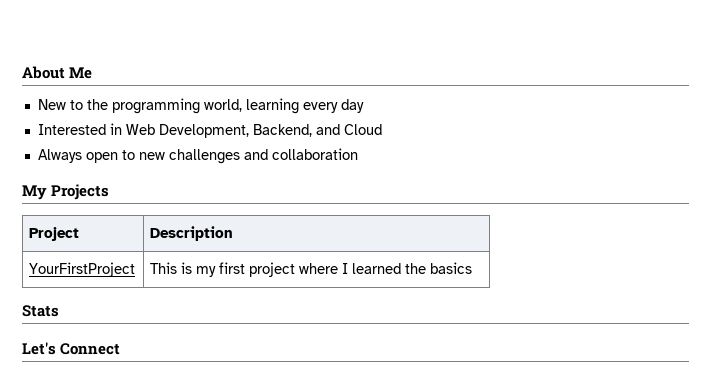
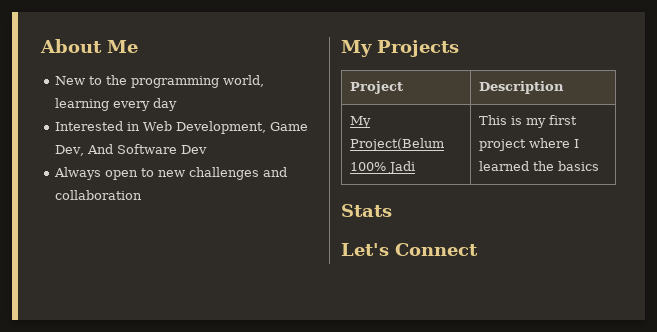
[252,124,382,137] Backend, and Cloud -> [270,122,309,131] [55,144,208,156] Game Dev, And Software Dev
[29,262,136,277] YourFirstProject -> [350,116,372,128] [350,138,445,151] [350,161,416,174] My Project(Belum 100% Jadi

